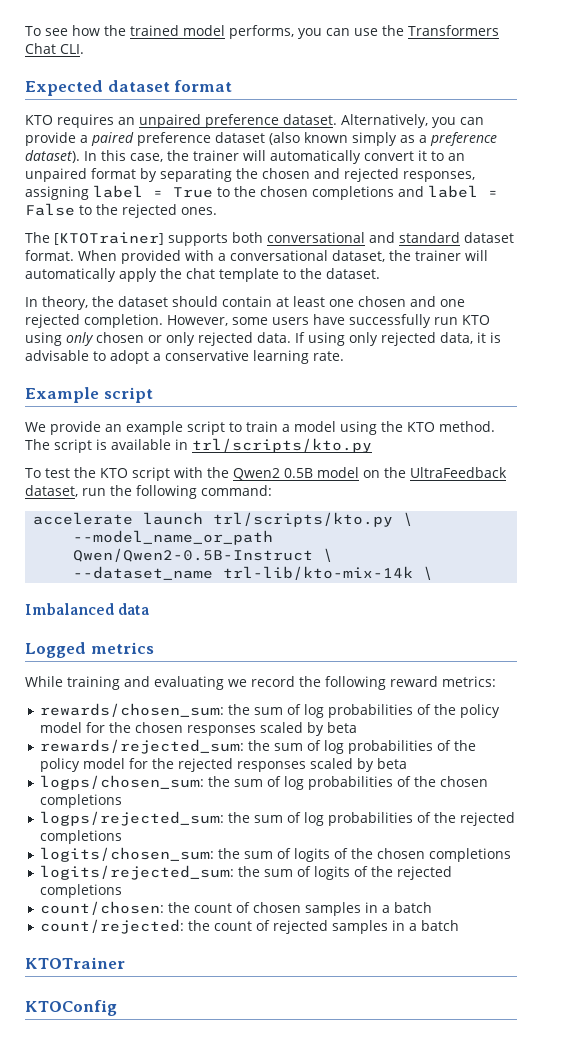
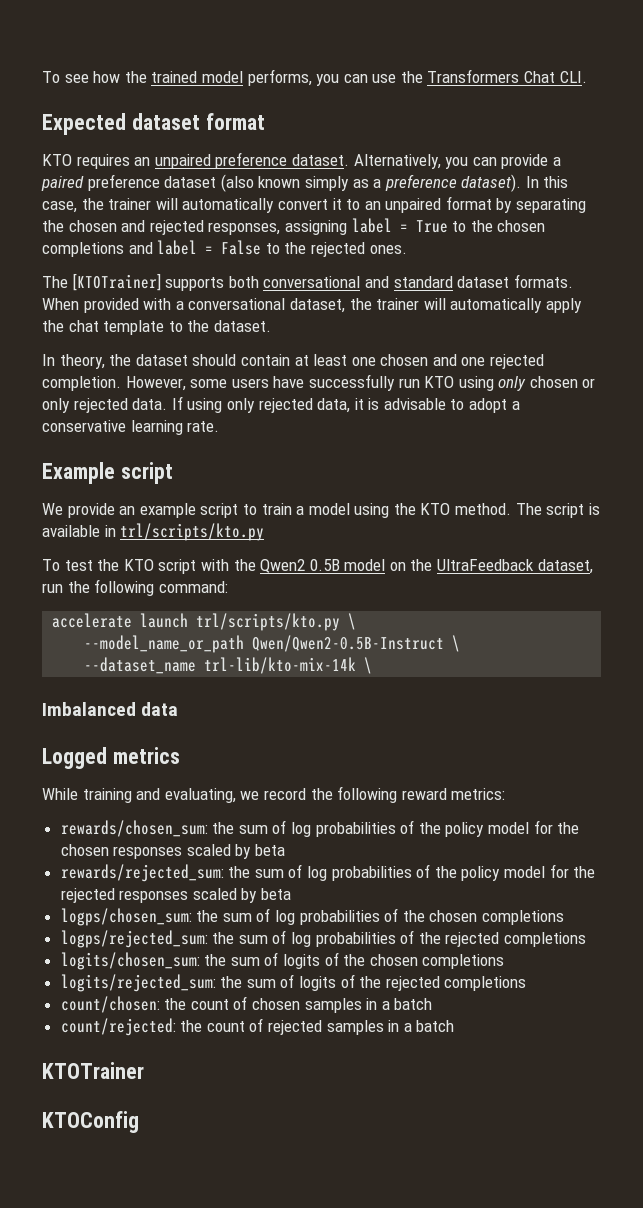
[25,250,74,261] format. -> [513,274,573,288] formats.
[154,676,224,690] evaluating -> [164,788,236,803] evaluating,

